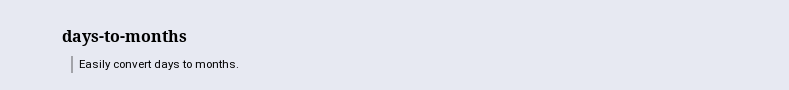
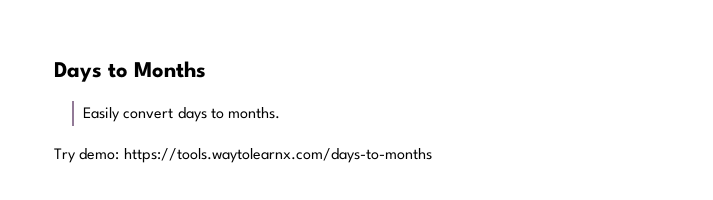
[62,30,187,46] days-to-months -> [54,61,207,82] Days to Months
(240, 64) none -> [54,148,432,163] // Try demo: https://tools.waytolearnx.com/days-to-months

